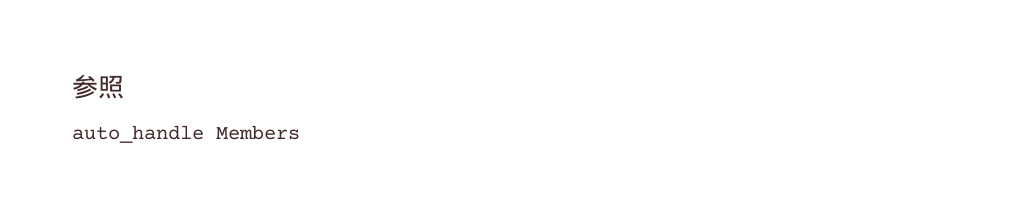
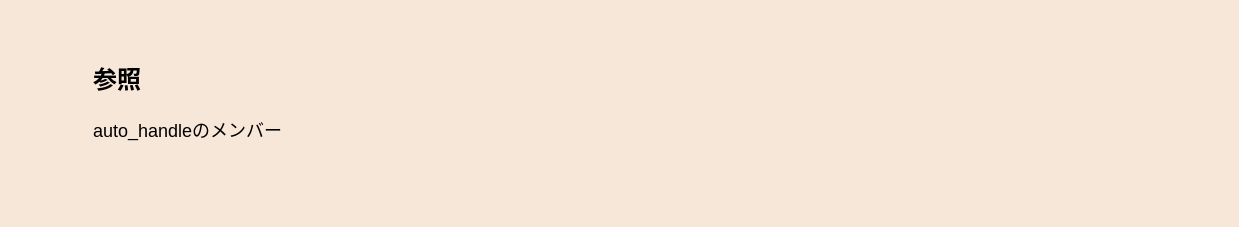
[216,125,300,140] Members -> [192,122,282,138] のメンバー

